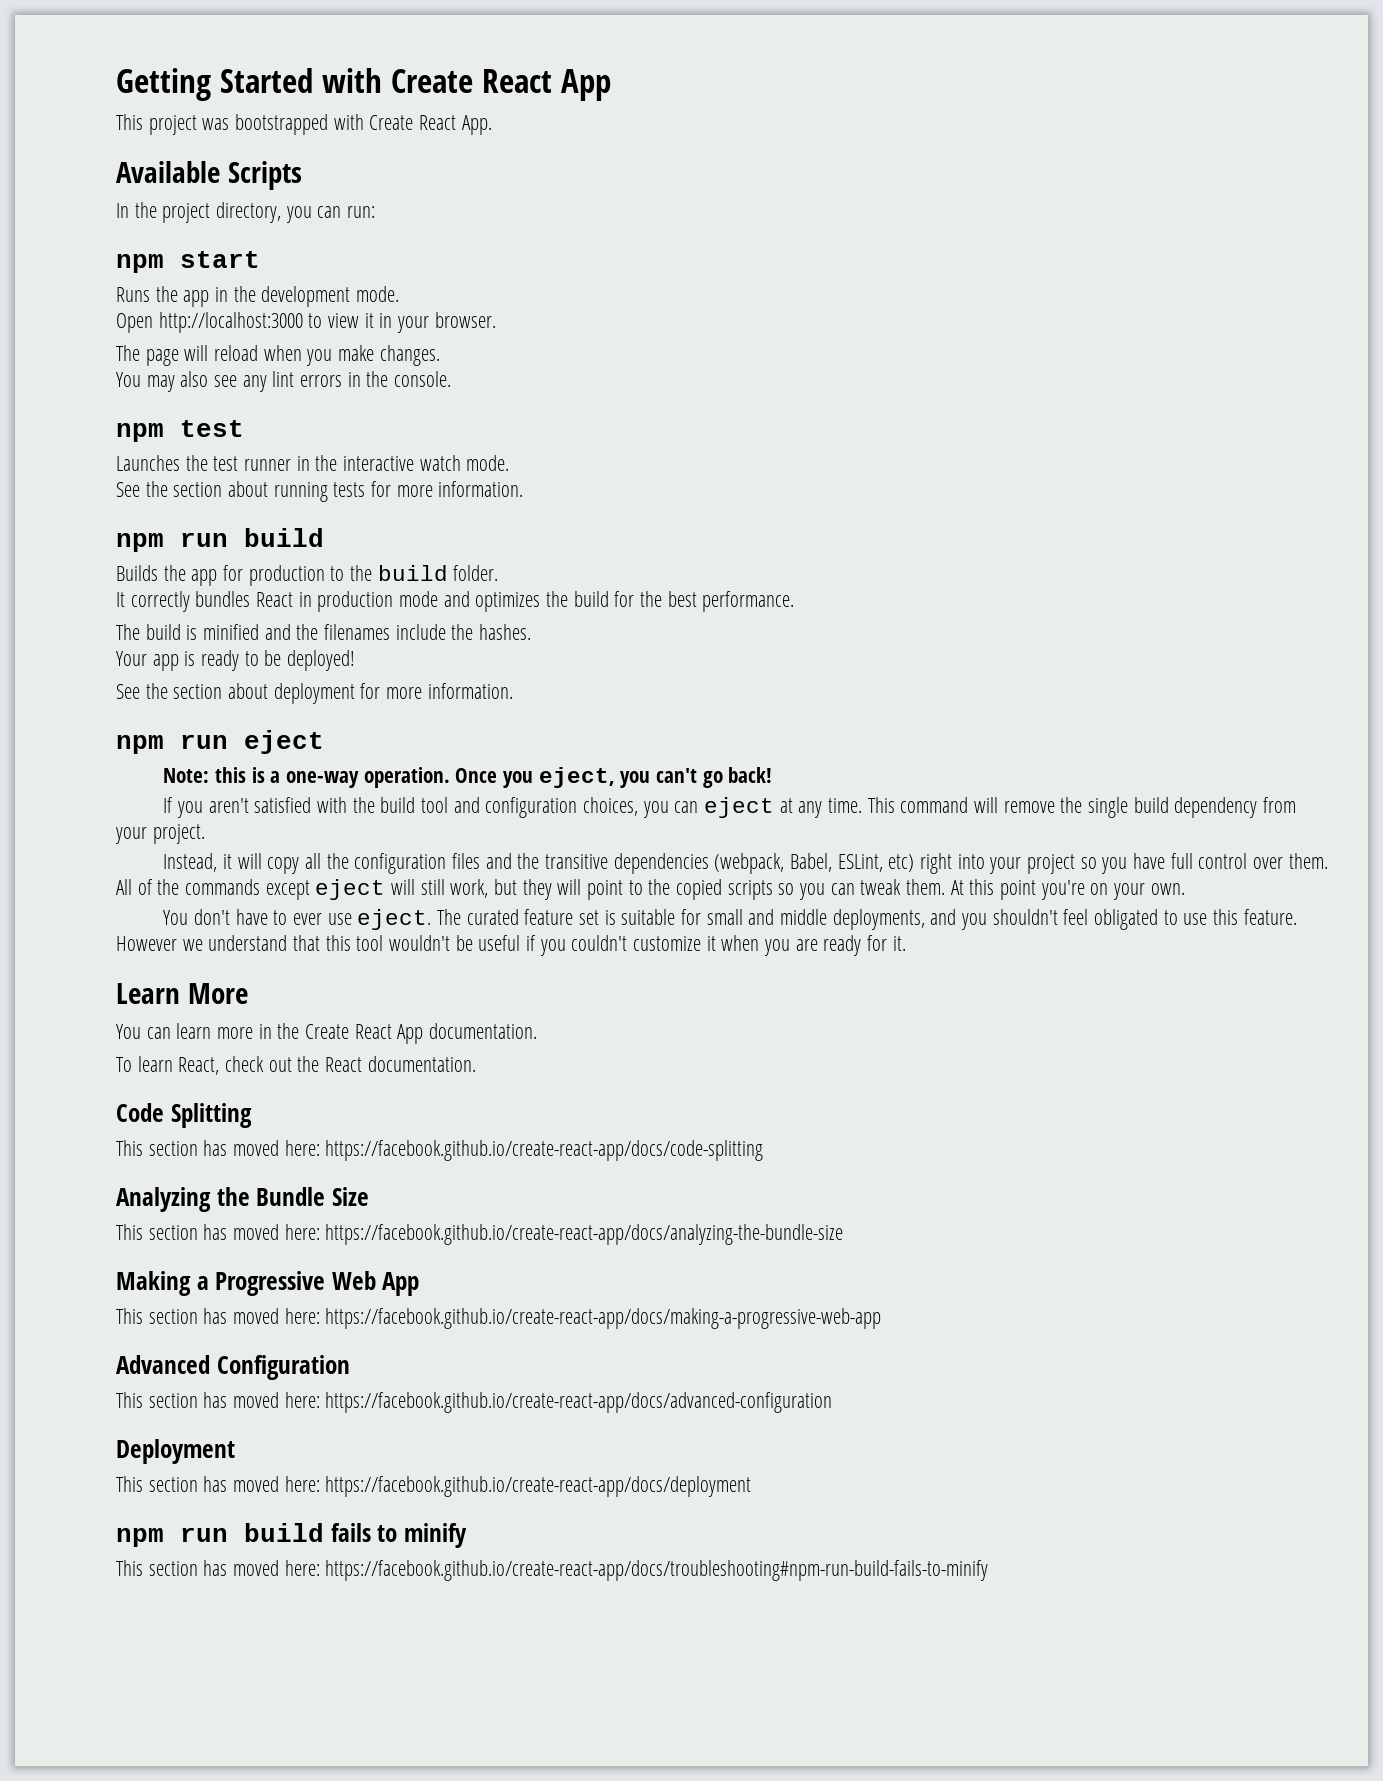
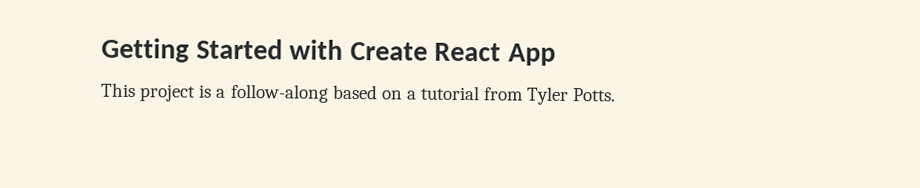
[202,114,492,135] [116,161,302,190] [116,202,376,223] [116,251,260,273] [116,286,400,307] [116,312,496,333] [116,345,440,366] [116,371,452,392] [116,420,244,442] [116,455,510,471] [116,481,524,502] [116,528,324,552] [116,565,499,586] [116,591,795,612] [116,624,532,640] [116,650,356,671] [116,683,513,704] [116,730,324,754] [163,767,773,788] [163,797,1297,818] [115,824,205,844] [163,853,1328,874] [116,879,1185,900] [163,909,1297,930] [116,935,906,956] [116,983,248,1004] [116,1023,538,1044] [116,1056,476,1075] [116,1103,252,1128] [116,1140,764,1161] [116,1187,369,1212] [116,1224,844,1245] [116,1271,420,1296] [116,1308,882,1329] [116,1355,350,1380] [116,1392,833,1413] [116,1439,235,1464] [116,1476,752,1497] [116,1523,467,1548] [116,1560,989,1581] was bootstrapped with Create React App. // Available Scripts // In the project directory, you can run: // npm start // Runs the app in the development mode. // Open http://localhost:3000 to view it in your browser. // The page will reload when you make changes. // You may also see any lint errors in the console. // npm test // Launches the test runner in the interactive watch mode. // See the section about running tests for more information. // npm run build // Builds the app for production to the build folder. // It correctly bundles React in production mode and optimizes the build for the best performance. // The build is minified and the filenames include the hashes. // Your app is ready to be deployed! // See the section about deployment for more information. // npm run eject // Note: this is a one-way operation. Once you eject, you can't go back! // If you aren't satisfied with the build tool and configuration choices, you can eject at any time. This command will remove the single build dependency from your project. // Instead, it will copy all the configuration files and the transitive dependencies (webpack, Babel, ESLint, etc) right into your project so you have full control over them. All of the commands except eject will still work, but they will point to the copied scripts so you can tweak them. At this point you're on your own. // You don't have to ever use eject. The curated feature set is suitable for small and middle deployments, and you shouldn't feel obligated to use this feature. However we understand that this tool wouldn't be useful if you couldn't customize it when you are ready for it. // Learn More // You can learn more in the Create React App documentation. // To learn React, check out the React documentation. // Code Splitting // This section has moved here: https://facebook.github.io/create-react-app/docs/code-splitting // Analyzing the Bundle Size // This section has moved here: https://facebook.github.io/create-react-app/docs/analyzing-the-bundle-size // Making a Progressive Web App // This section has moved here: https://facebook.github.io/create-react-app/docs/making-a-progressive-web-app // Advanced Configuration // This section has moved here: https://facebook.github.io/create-react-app/docs/advanced-configuration // Deployment // This section has moved here: https://facebook.github.io/create-react-app/docs/deployment // npm run build fails to minify // This section has moved here: https://facebook.github.io/create-react-app/docs/troubleshooting#npm-run-build-fails-to-minify -> [198,83,617,105] is a follow-along based on a tutorial from Tyler Potts.

